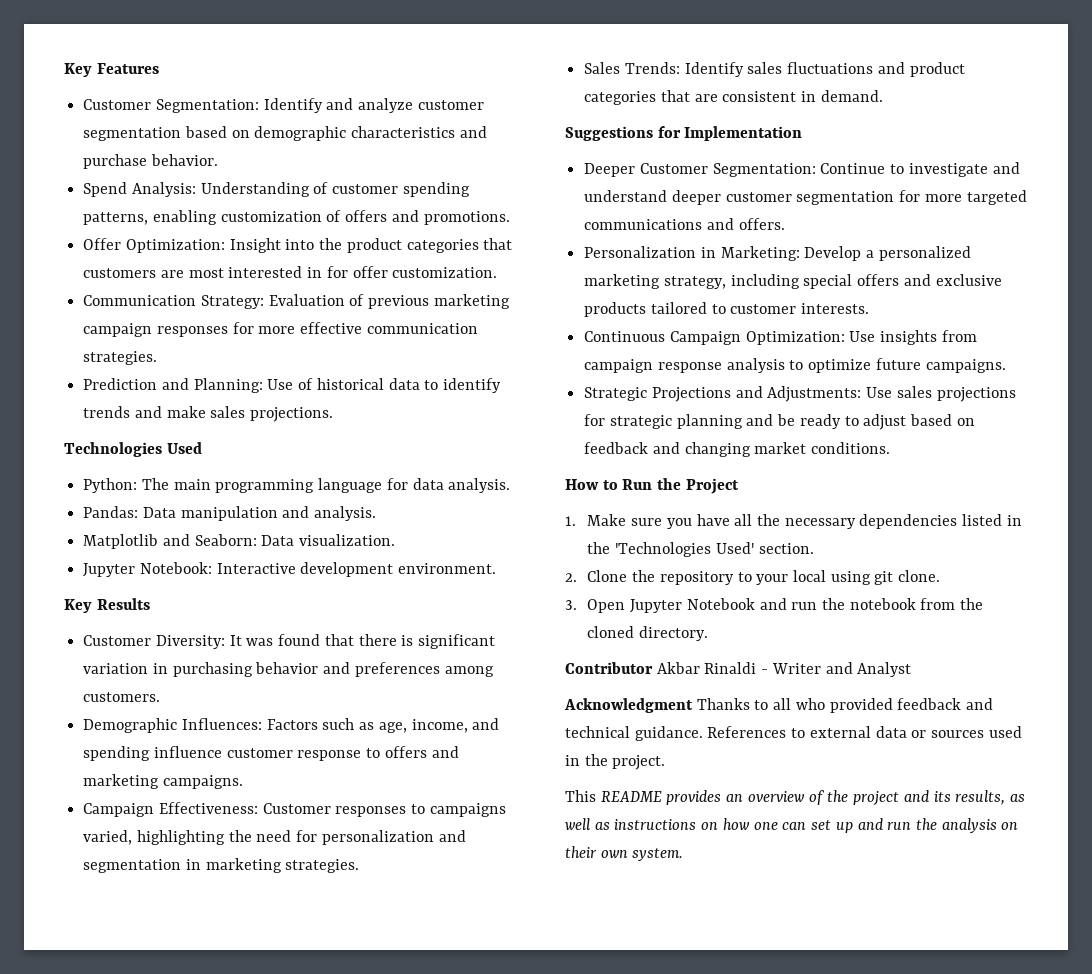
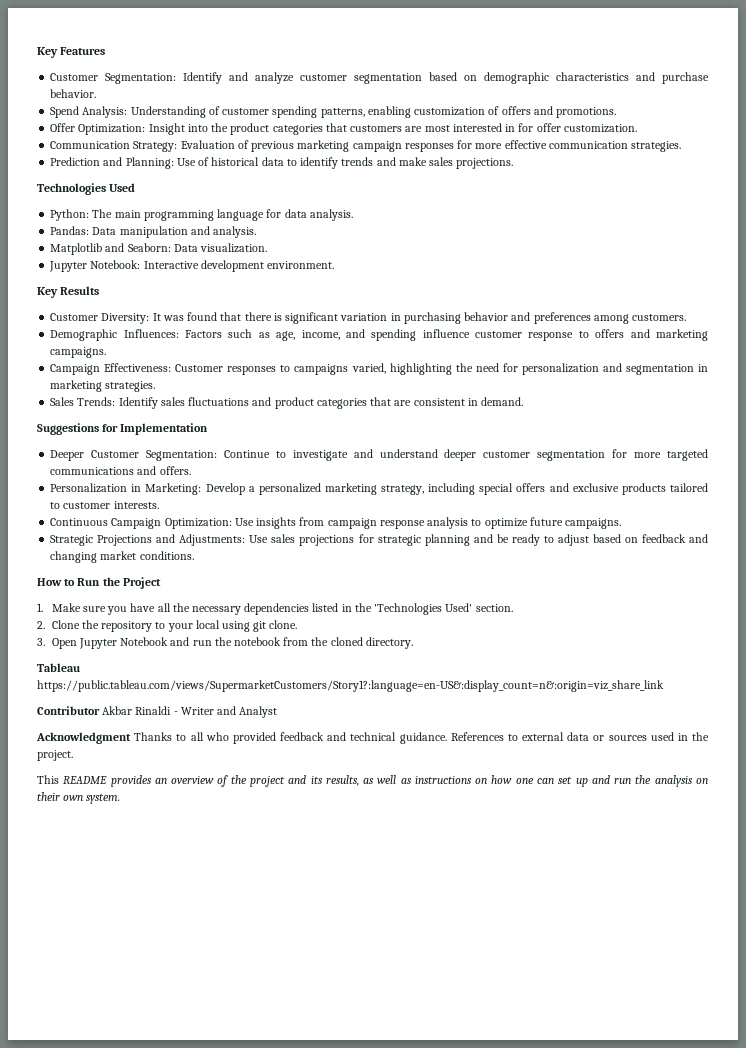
(709, 633) none -> [37,663,80,672] [37,680,664,692] // Tableau https://public.tableau.com/views/SupermarketCustomers/Story1?:language=en-US&:display_count=n&:origin=viz_share_link

